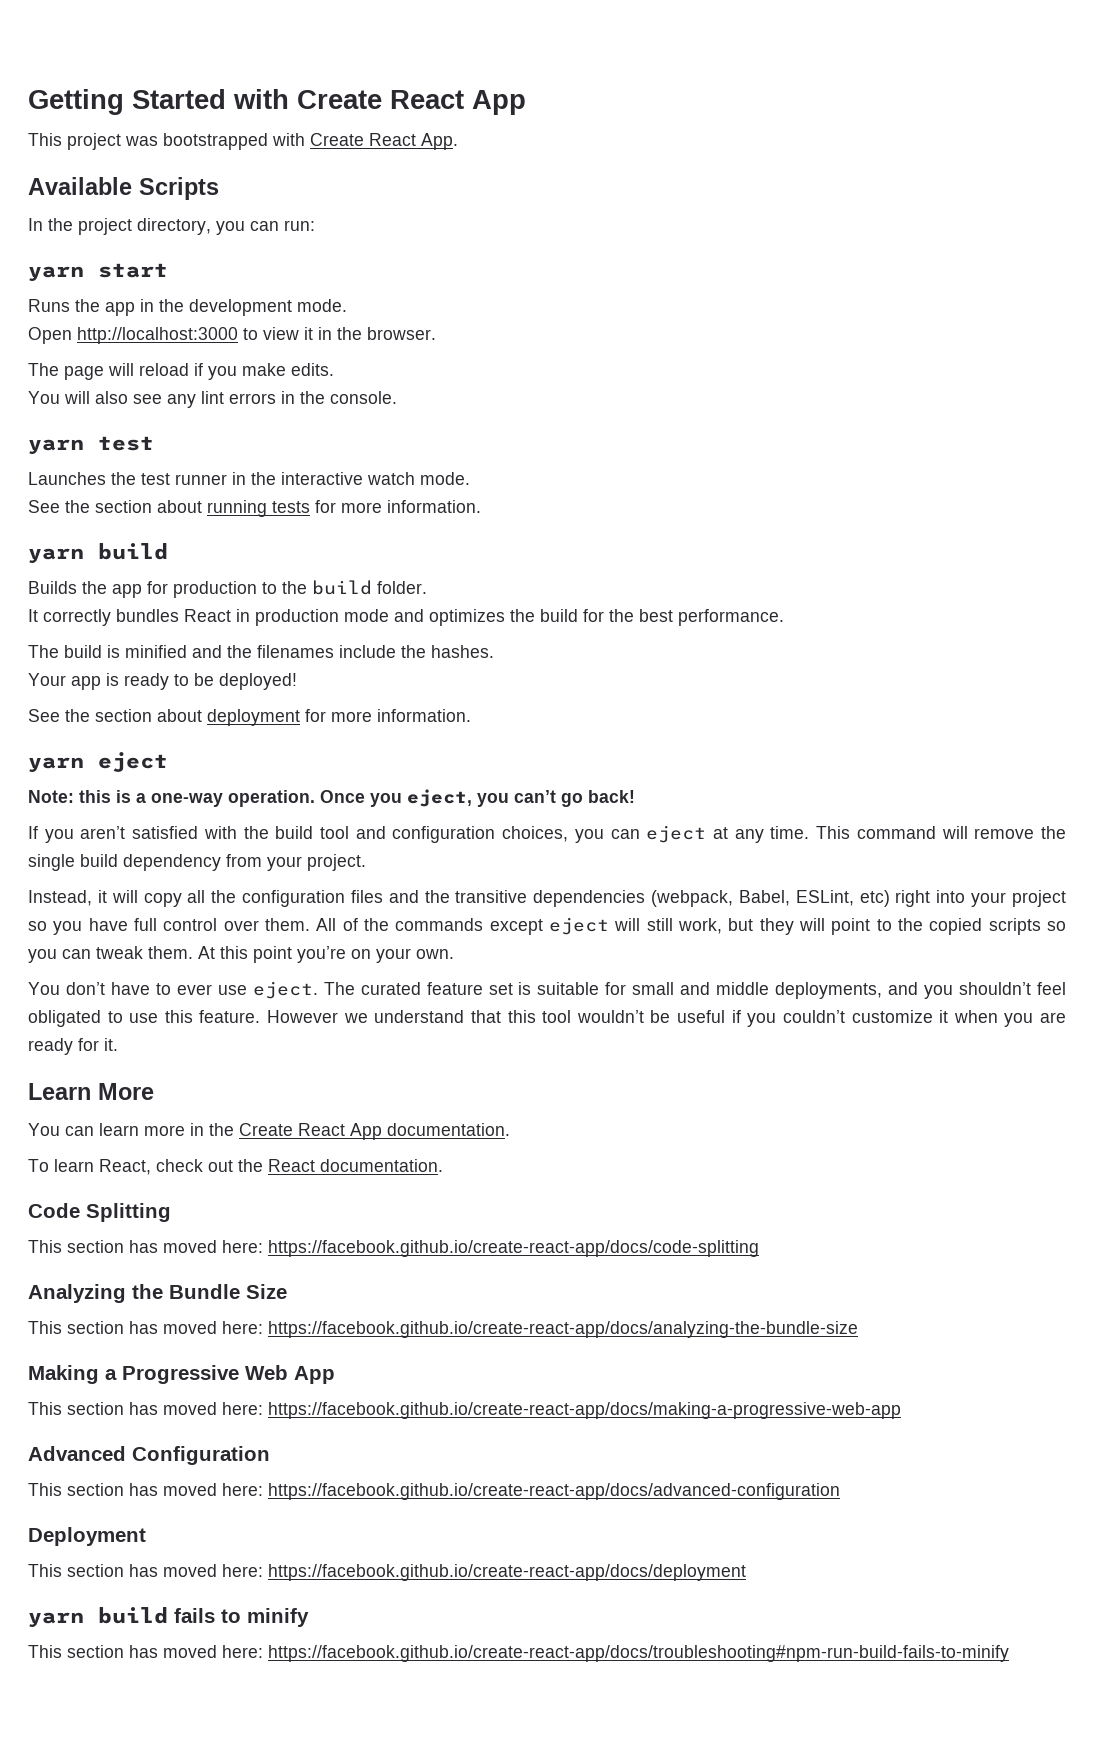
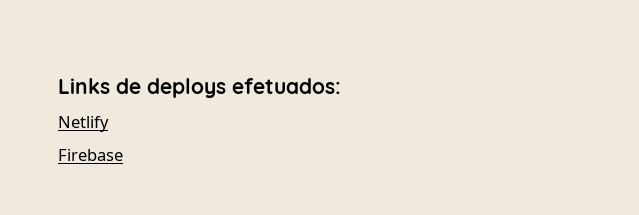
[28,89,526,115] [28,133,458,150] [28,177,219,200] [28,218,315,235] [28,263,168,282] [28,299,347,316] [28,327,436,344] [28,363,334,380] [28,391,397,408] [28,436,154,455] [28,472,470,485] [28,500,481,517] [28,543,168,564] [28,580,427,598] [28,609,784,626] [28,645,494,658] [28,673,297,690] [28,709,471,726] [28,752,168,773] [28,789,635,807] [28,825,1066,843] [28,854,366,871] [28,890,1067,907] [28,917,1067,935] [28,946,454,963] [28,981,1067,999] [28,1010,1066,1027] [28,1038,118,1055] [28,1083,154,1100] [28,1123,510,1140] [28,1159,443,1175] [28,1203,171,1222] [28,1240,759,1257] [28,1284,287,1303] [28,1321,858,1338] [28,1365,335,1384] [28,1402,901,1419] [28,1446,270,1465] [28,1483,840,1500] [28,1527,146,1546] [28,1564,746,1581] [28,1607,309,1628] [28,1645,1009,1662] Getting Started with Create React App // This project was bootstrapped with Create React App. // Available Scripts // In the project directory, you can run: // yarn start // Runs the app in the development mode. // Open http://localhost:3000 to view it in the browser. // The page will reload if you make edits. // You will also see any lint errors in the console. // yarn test // Launches the test runner in the interactive watch mode. // See the section about running tests for more information. // yarn build // Builds the app for production to the build folder. // It correctly bundles React in production mode and optimizes the build for the best performance. // The build is minified and the filenames include the hashes. // Your app is ready to be deployed! // See the section about deployment for more information. // yarn eject // Note: this is a one-way operation. Once you eject, you can’t go back! // If you aren’t satisfied with the build tool and configuration choices, you can eject at any time. This command will remove the single build dependency from your project. // Instead, it will copy all the configuration files and the transitive dependencies (webpack, Babel, ESLint, etc) right into your project so you have full control over them. All of the commands except eject will still work, but they will point to the copied scripts so you can tweak them. At this point you’re on your own. // You don’t have to ever use eject. The curated feature set is suitable for small and middle deployments, and you shouldn’t feel obligated to use this feature. However we understand that this tool wouldn’t be useful if you couldn’t customize it when you are ready for it. // Learn More // You can learn more in the Create React App documentation. // To learn React, check out the React documentation. // Code Splitting // This section has moved here: https://facebook.github.io/create-react-app/docs/code-splitting // Analyzing the Bundle Size // This section has moved here: https://facebook.github.io/create-react-app/docs/analyzing-the-bundle-size // Making a Progressive Web App // This section has moved here: https://facebook.github.io/create-react-app/docs/making-a-progressive-web-app // Advanced Configuration // This section has moved here: https://facebook.github.io/create-react-app/docs/advanced-configuration // Deployment // This section has moved here: https://facebook.github.io/create-react-app/docs/deployment // yarn build fails to minify // This section has moved here: https://facebook.github.io/create-react-app/docs/troubleshooting#npm-run-build-fails-to-minify -> [58,78,341,98] [58,116,109,132] [58,149,123,161] Links de deploys efetuados: // Netlify // Firebase

